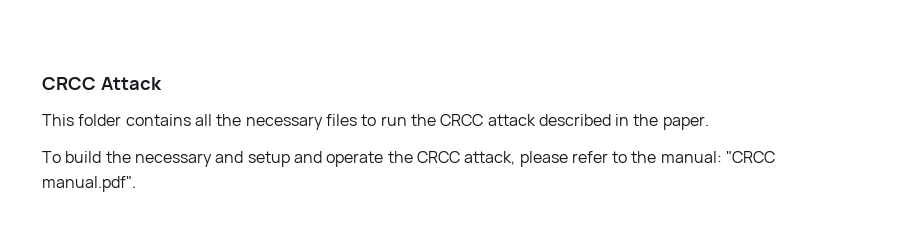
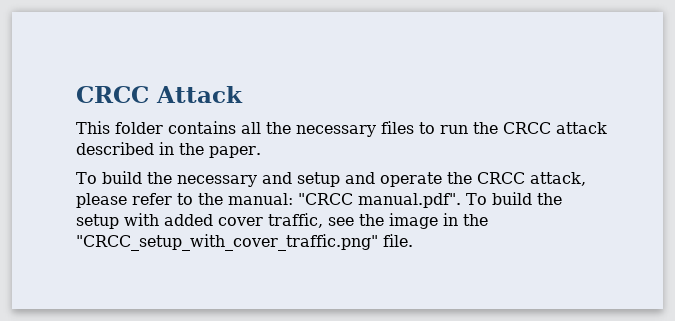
(136, 184) none -> [466,192,562,205] [76,213,488,229] [76,234,413,251] To build the setup with added cover traffic, see the image in the "CRCC_setup_with_cover_traffic.png" file.

